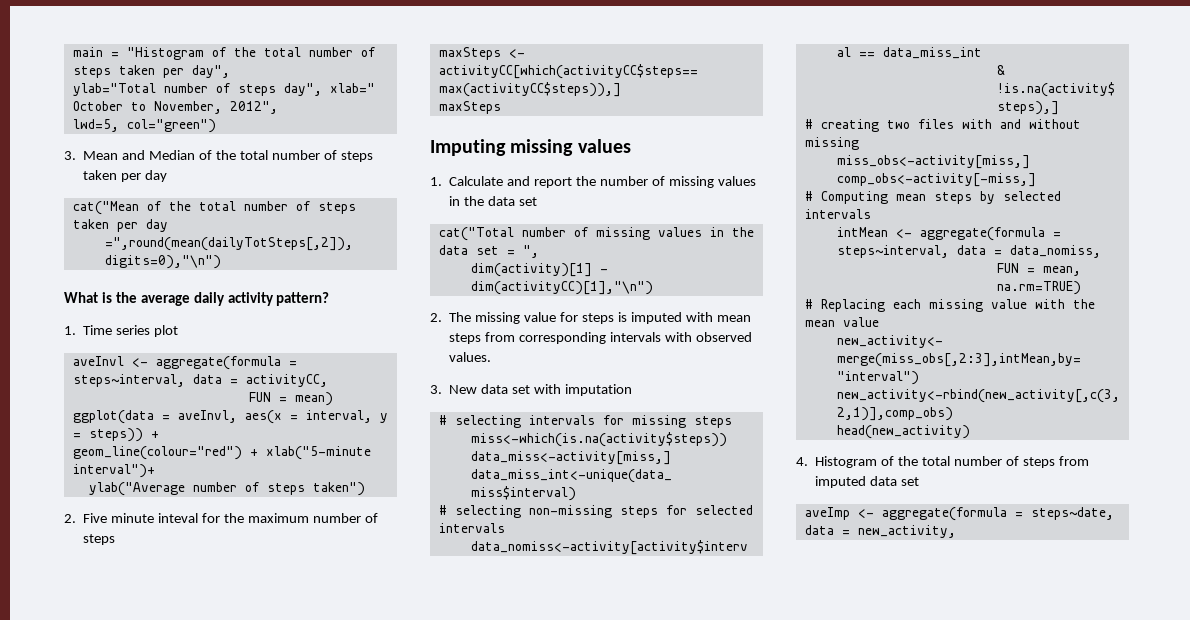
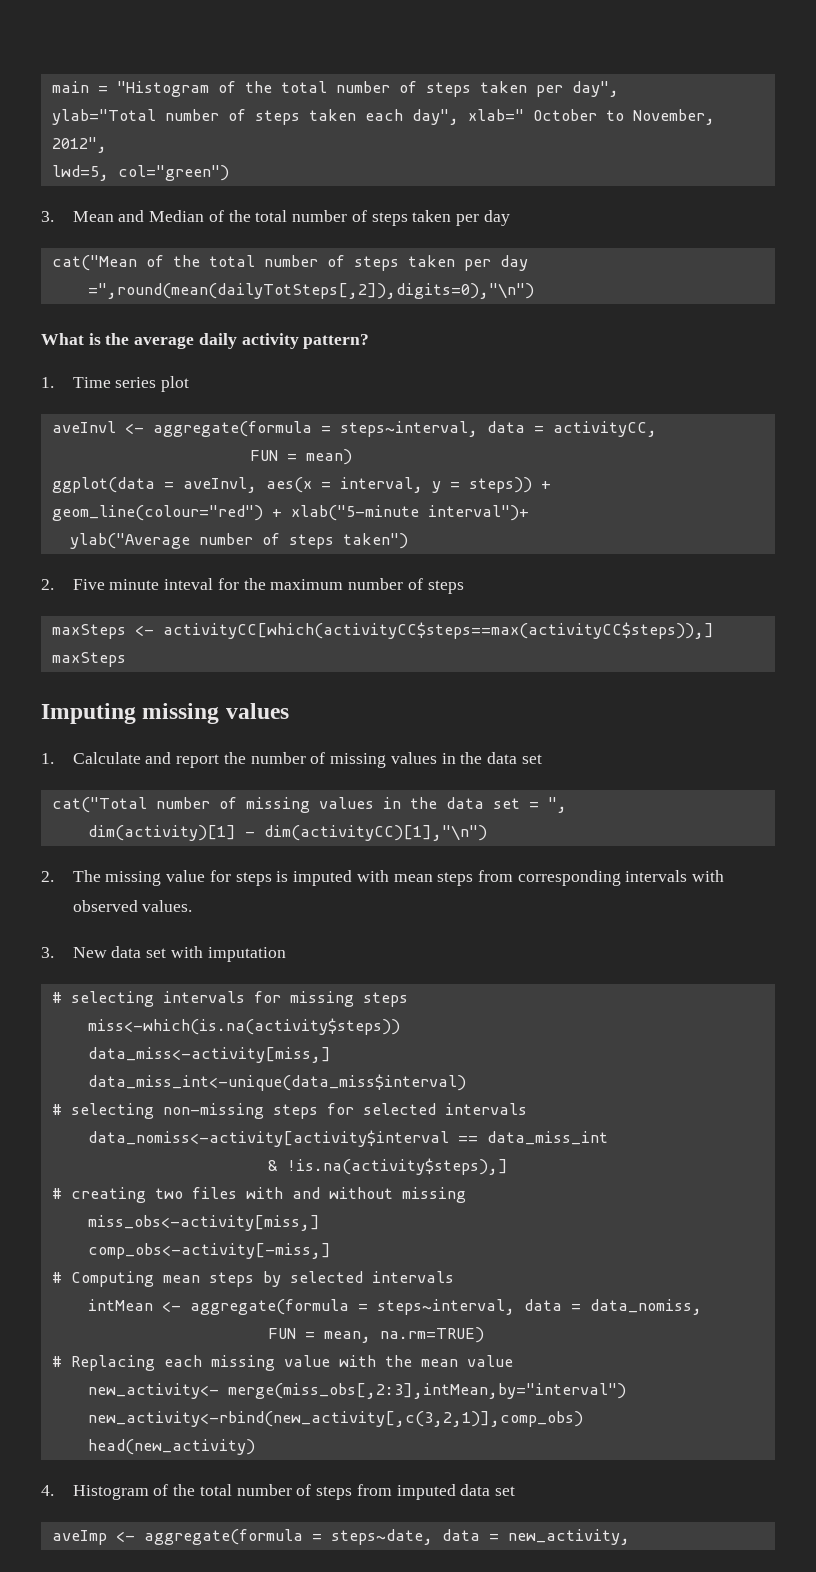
(276, 90) none -> [308,109,403,121] taken each

